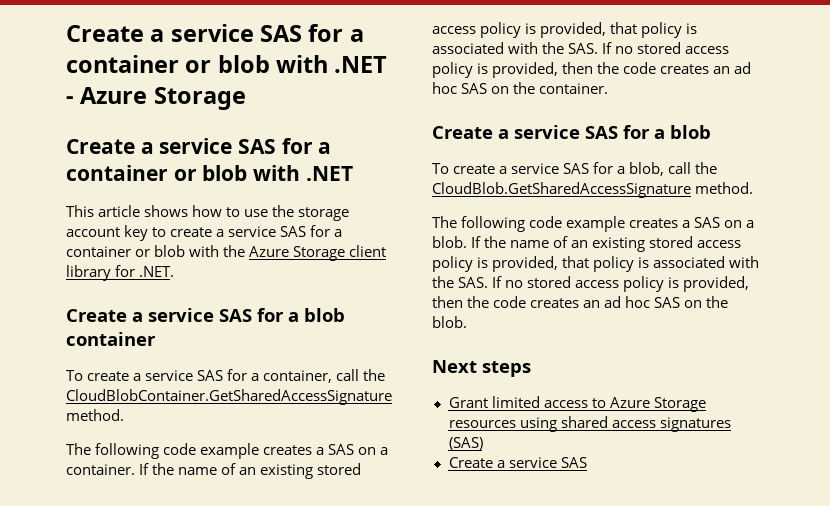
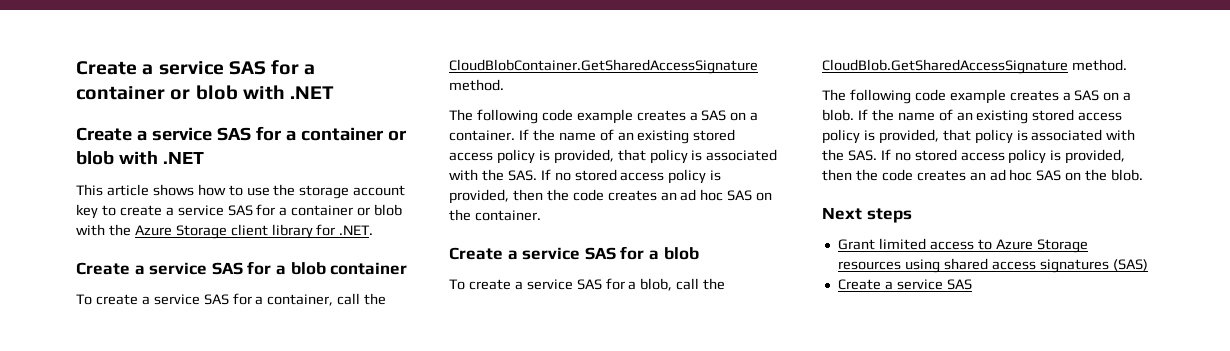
[66,87,246,110] - Azure Storage -> (335, 92) none

